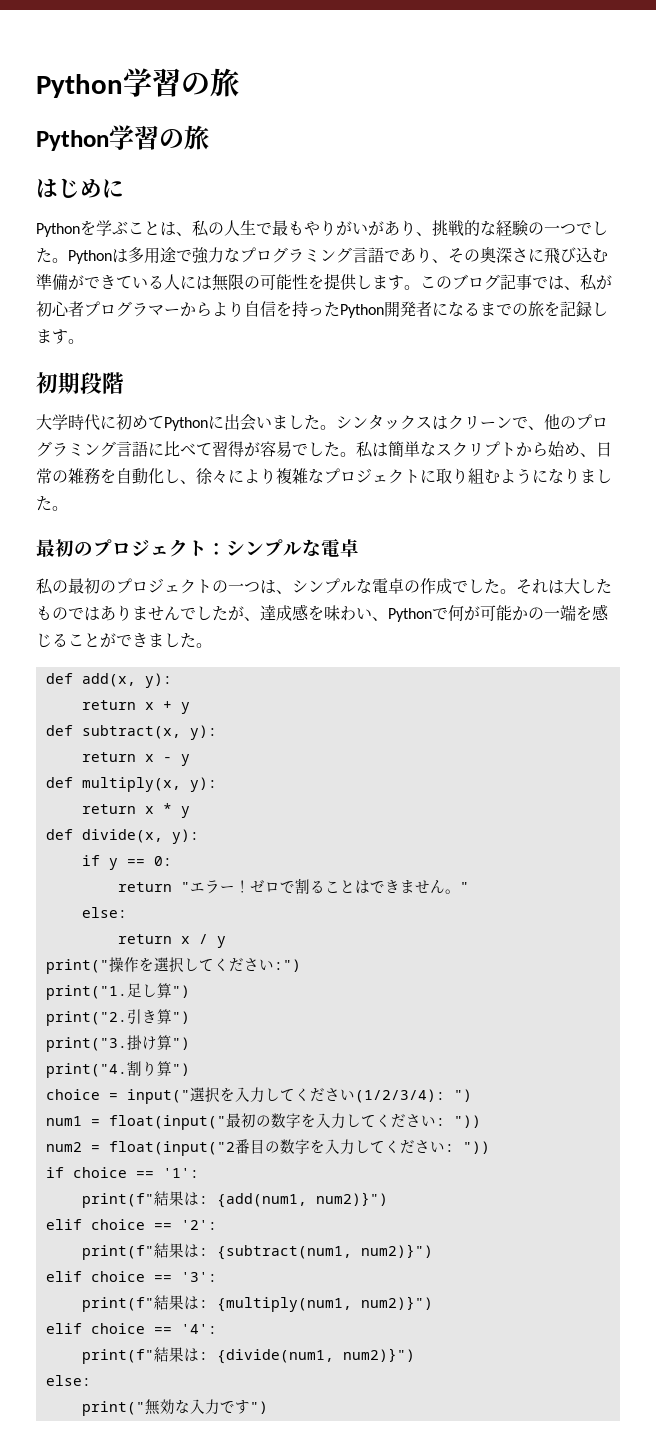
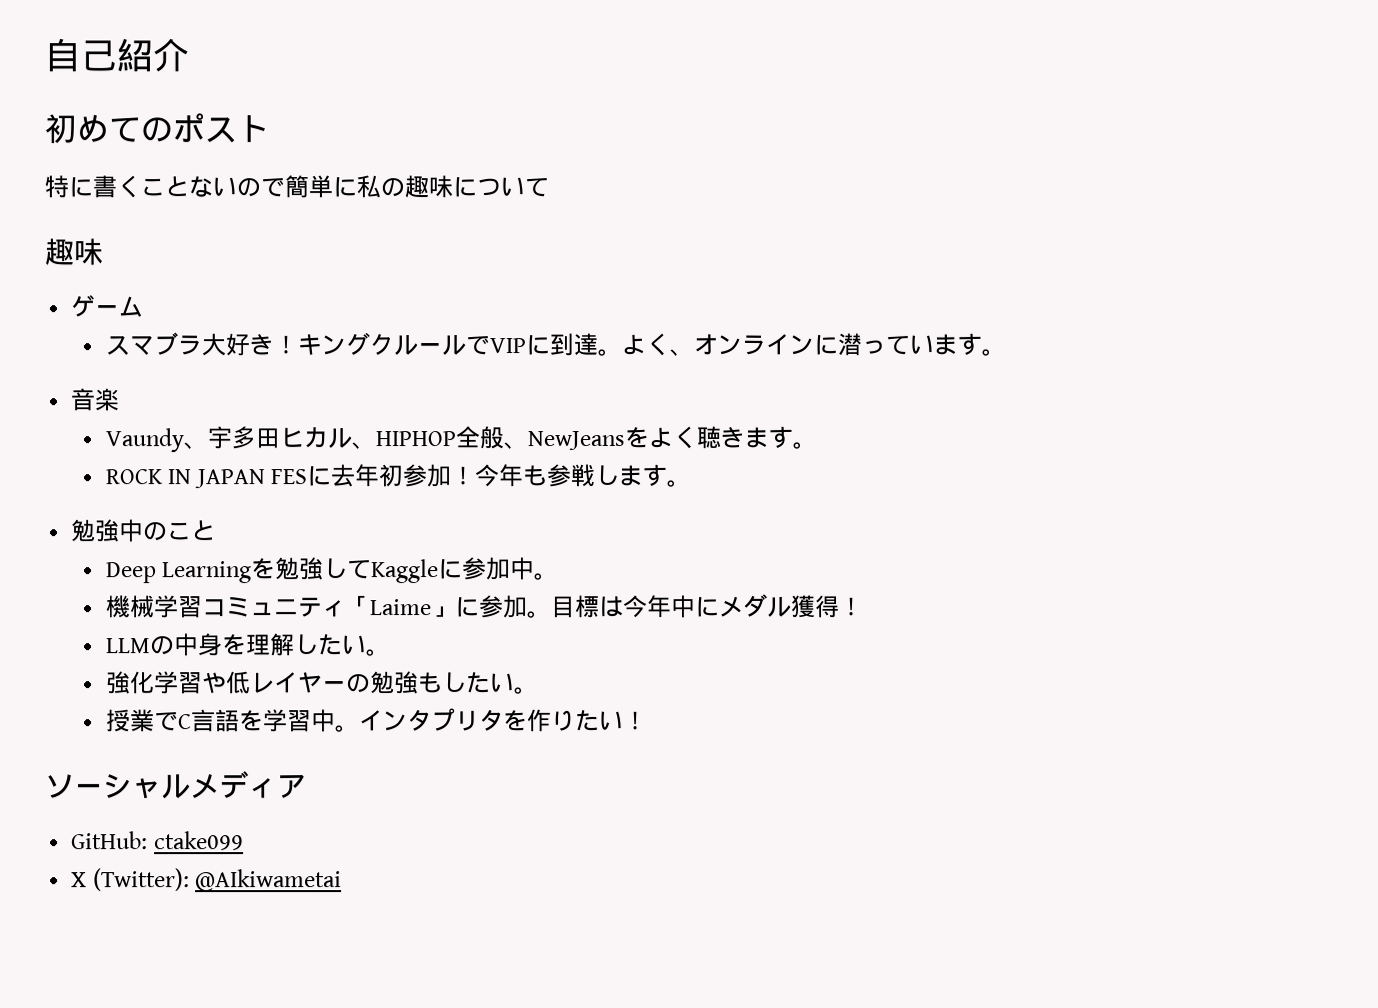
[36,68,239,98] [36,125,209,151] [36,178,124,198] [36,220,608,237] [36,247,608,264] [36,273,612,291] [36,301,608,318] [36,329,84,344] [36,372,124,394] [36,414,608,431] [36,441,612,458] [36,468,612,485] [36,496,68,511] [36,539,359,557] [36,578,612,595] [36,604,609,622] [36,633,212,648] [45,673,172,688] [81,700,190,714] [45,725,217,740] [81,752,190,766] [45,777,217,792] [81,803,190,818] [45,829,199,844] [81,855,172,870] [117,878,469,894] [81,907,127,918] [117,934,226,948] [45,957,301,974] [45,983,190,1000] [45,1009,190,1026] [45,1035,190,1052] [45,1060,190,1078] [45,1087,472,1104] [45,1113,481,1130] [45,1139,490,1156] [45,1167,199,1178] [81,1191,388,1208] [45,1219,217,1230] [81,1243,433,1260] [45,1271,217,1282] [81,1295,433,1312] [45,1323,217,1334] [81,1347,415,1364] [45,1375,91,1386] [81,1399,268,1416] Python学習の旅 // Python学習の旅 // はじめに // Pythonを学ぶことは、私の人生で最もやりがいがあり、挑戦的な経験の一つでした。Pythonは多用途で強力なプログラミング言語であり、その奥深さに飛び込む準備ができている人には無限の可能性を提供します。このブログ記事では、私が初心者プログラマーからより自信を持ったPython開発者になるまでの旅を記録します。 // 初期段階 // 大学時代に初めてPythonに出会いました。シンタックスはクリーンで、他のプログラミング言語に比べて習得が容易でした。私は簡単なスクリプトから始め、日常の雑務を自動化し、徐々により複雑なプロジェクトに取り組むようになりました。 // 最初のプロジェクト：シンプルな電卓 // 私の最初のプロジェクトの一つは、シンプルな電卓の作成でした。それは大したものではありませんでしたが、達成感を味わい、Pythonで何が可能かの一端を感じることができました。 // def add(x, y): // return x + y // def subtract(x, y): // return x - y // def multiply(x, y): // return x * y // def divide(x, y): // if y == 0: // return "エラー！ゼロで割ることはできません。" // else: // return x / y // print("操作を選択してください:") // print("1.足し算") // print("2.引き算") // print("3.掛け算") // print("4.割り算") // choice = input("選択を入力してください(1/2/3/4): ") // num1 = float(input("最初の数字を入力してください: ")) // num2 = float(input("2番目の数字を入力してください: ")) // if choice == '1': // print(f"結果は: {add(num1, num2)}") // elif choice == '2': // print(f"結果は: {subtract(num1, num2)}") // elif choice == '3': // print(f"結果は: {multiply(num1, num2)}") // elif choice == '4': // print(f"結果は: {divide(num1, num2)}") // else: // print("無効な入力です") -> [44,38,189,73] [44,113,269,144] [44,175,549,199] [44,238,103,266] [70,295,144,318] [104,332,1006,357] [70,388,120,412] [104,425,817,453] [104,464,692,489] [71,519,217,543] [105,557,560,584] [105,593,864,619] [105,633,391,657] [105,671,539,695] [105,708,648,733] [45,771,307,800] [71,831,244,851] [71,868,343,892] 自己紹介 // 初めてのポスト // 特に書くことないので簡単に私の趣味について // 趣味 // ゲーム // スマブラ大好き！キングクルールでVIPに到達。よく、オンラインに潜っています。 // 音楽 // Vaundy、宇多田ヒカル、HIPHOP全般、NewJeansをよく聴きます。 // ROCK IN JAPAN FESに去年初参加！今年も参戦します。 // 勉強中のこと // Deep Learningを勉強してKaggleに参加中。 // 機械学習コミュニティ「Laime」に参加。目標は今年中にメダル獲得！ // LLMの中身を理解したい。 // 強化学習や低レイヤーの勉強もしたい。 // 授業でC言語を学習中。インタプリタを作りたい！ // ソーシャルメディア // GitHub: ctake099 // X (Twitter): @AIkiwametai

